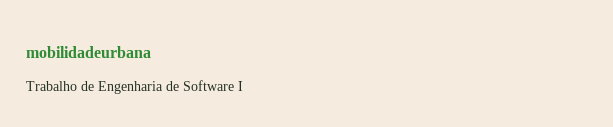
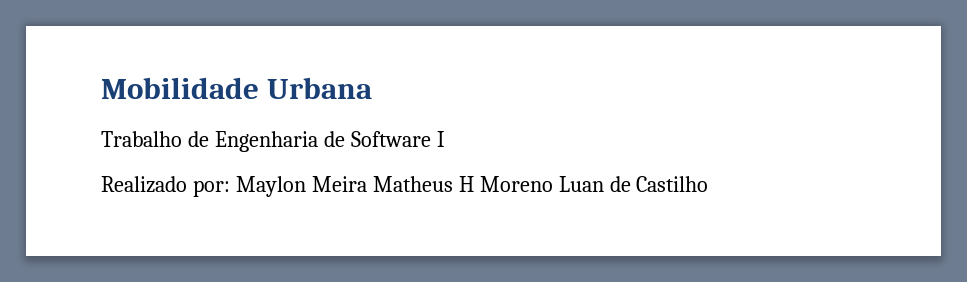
[26,46,151,58] mobilidadeurbana -> [101,77,373,99] Mobilidade Urbana
(243, 86) none -> [101,176,709,197] // Realizado por: Maylon Meira Matheus H Moreno Luan de Castilho

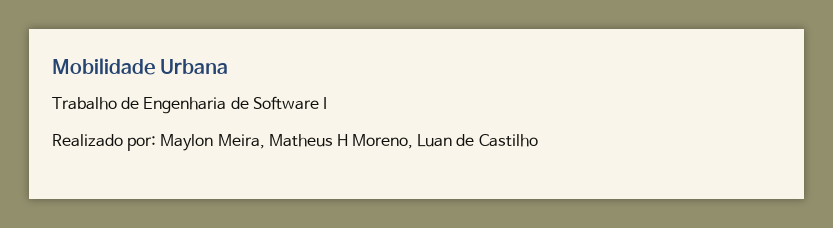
[311,176,367,192] Meira -> [217,134,265,149] Meira,
[479,176,553,192] Moreno -> [352,134,414,149] Moreno,

